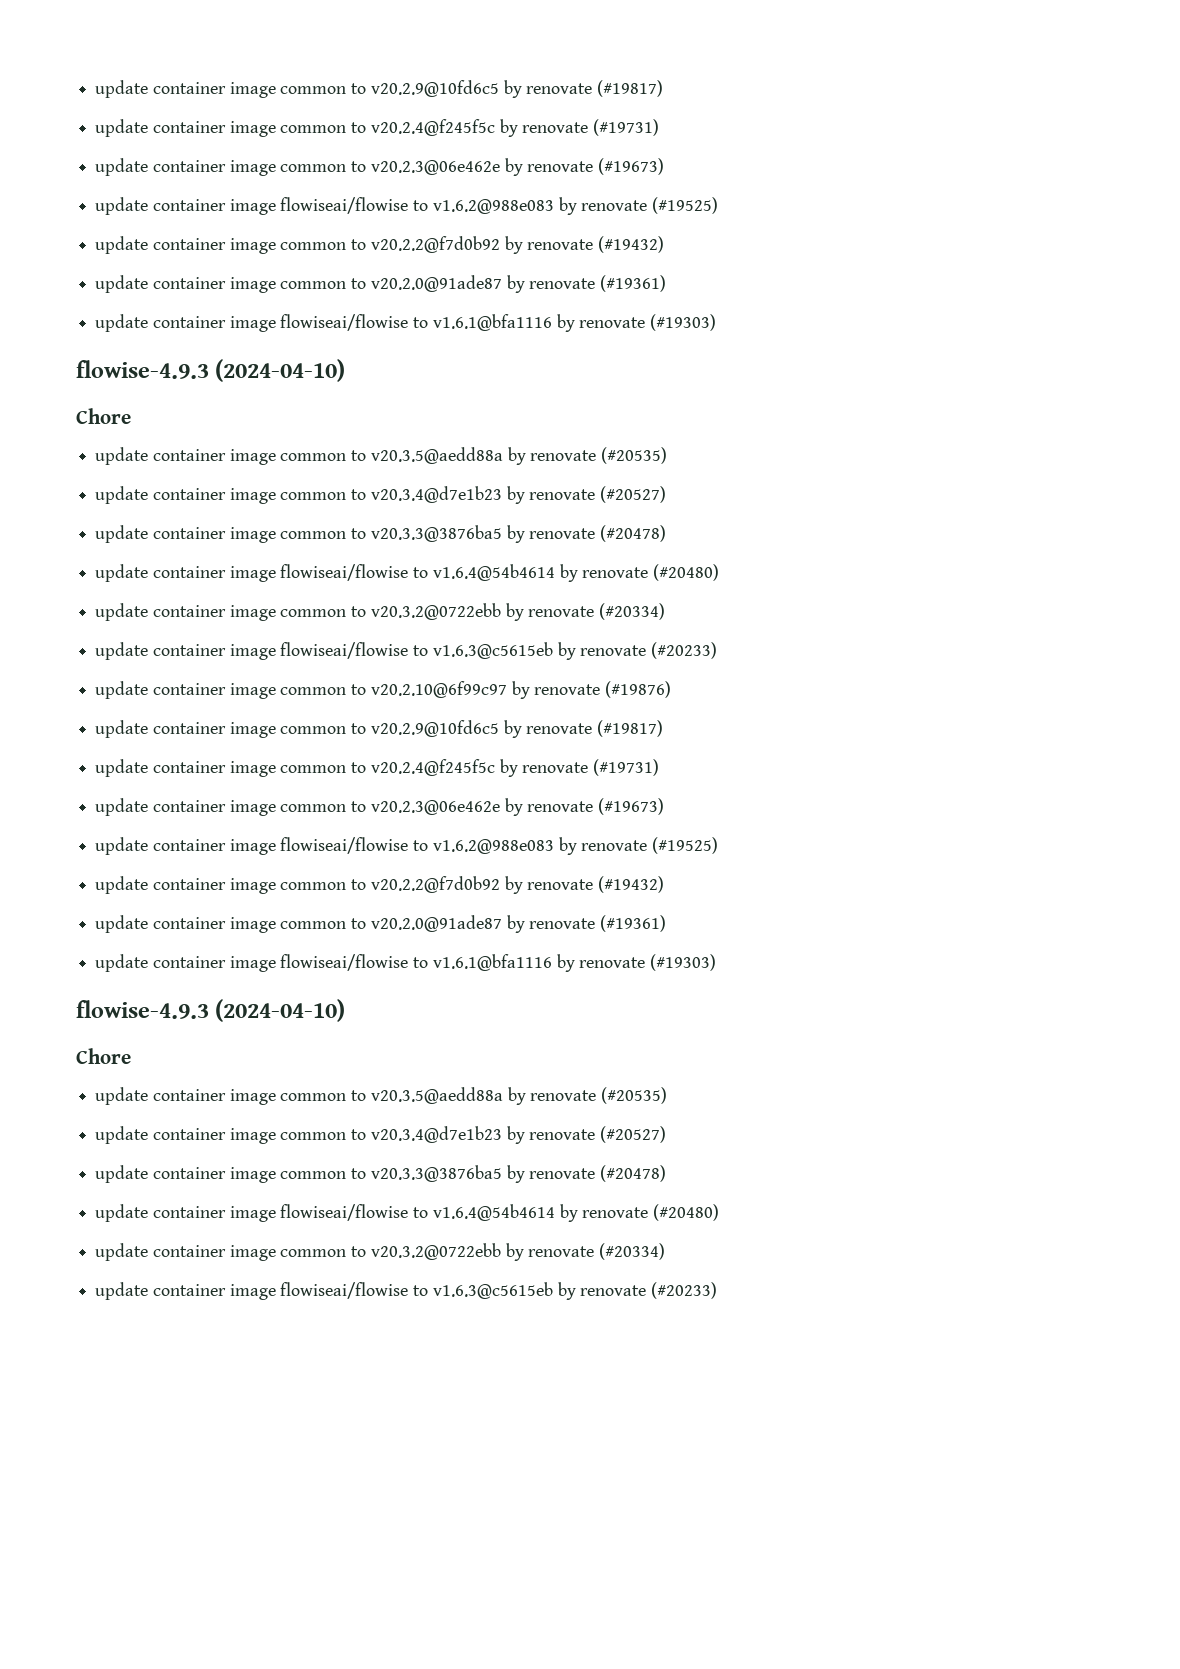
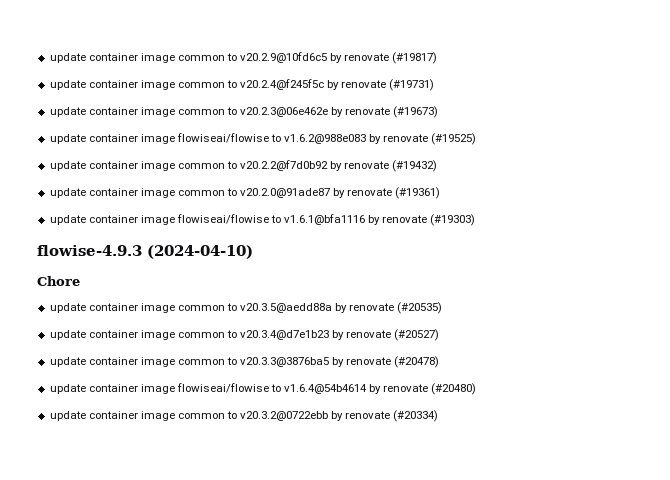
[95,642,718,660] [95,681,672,699] [95,720,664,738] [95,759,660,777] [95,798,665,816] [95,837,719,855] [95,876,665,894] [95,915,667,933] [95,954,717,972] [76,999,346,1022] [76,1048,131,1064] [95,1087,668,1105] [95,1126,667,1144] [95,1165,667,1183] [95,1204,720,1222] [95,1243,666,1261] [95,1282,718,1300] // update container image flowiseai/flowise to v1.6.3@c5615eb by renovate (#20233) // update container image common to v20.2.10@6f99c97 by renovate (#19876) // update container image common to v20.2.9@10fd6c5 by renovate (#19817) // update container image common to v20.2.4@f245f5c by renovate (#19731) // update container image common to v20.2.3@06e462e by renovate (#19673) // update container image flowiseai/flowise to v1.6.2@988e083 by renovate (#19525) // update container image common to v20.2.2@f7d0b92 by renovate (#19432) // update container image common to v20.2.0@91ade87 by renovate (#19361) // update container image flowiseai/flowise to v1.6.1@bfa1116 by renovate (#19303) // flowise-4.9.3 (2024-04-10) // Chore // update container image common to v20.3.5@aedd88a by renovate (#20535) // update container image common to v20.3.4@d7e1b23 by renovate (#20527) // update container image common to v20.3.3@3876ba5 by renovate (#20478) // update container image flowiseai/flowise to v1.6.4@54b4614 by renovate (#20480) // update container image common to v20.3.2@0722ebb by renovate (#20334) // update container image flowiseai/flowise to v1.6.3@c5615eb by renovate (#20233) -> (439, 416) none

